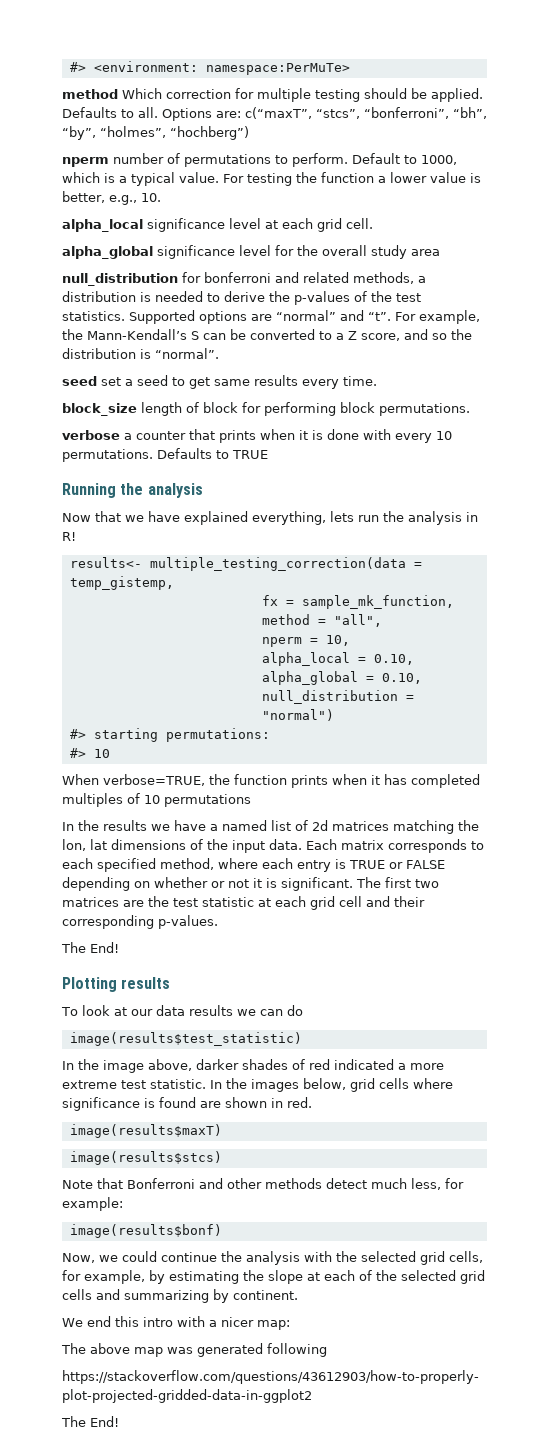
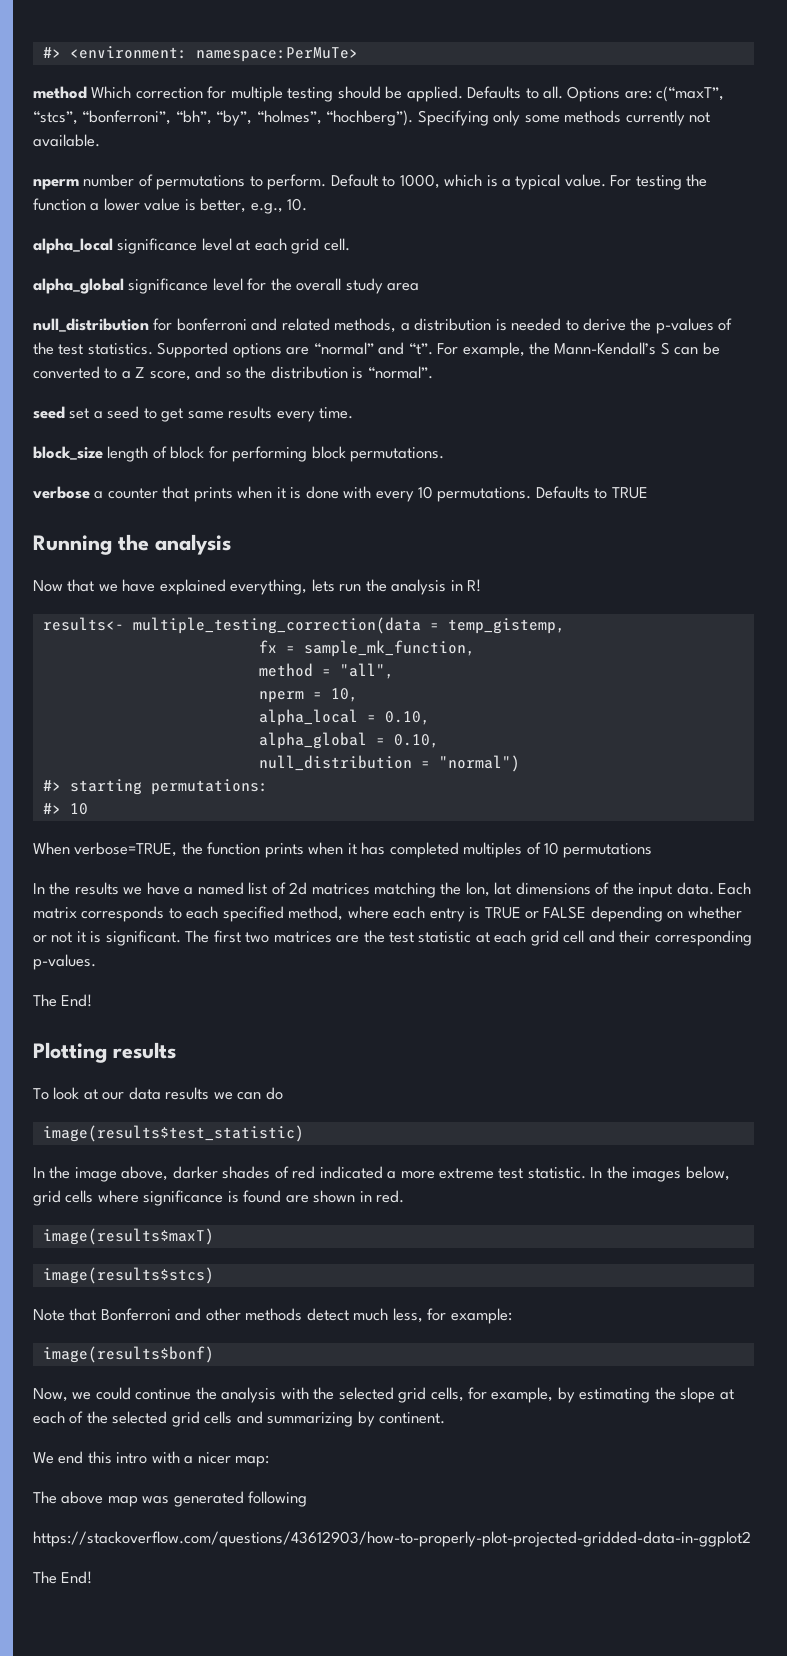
[170,126,249,140] “hochberg”) -> [326,110,711,126] [33,134,100,147] “hochberg”). Specifying only some methods currently not available.

